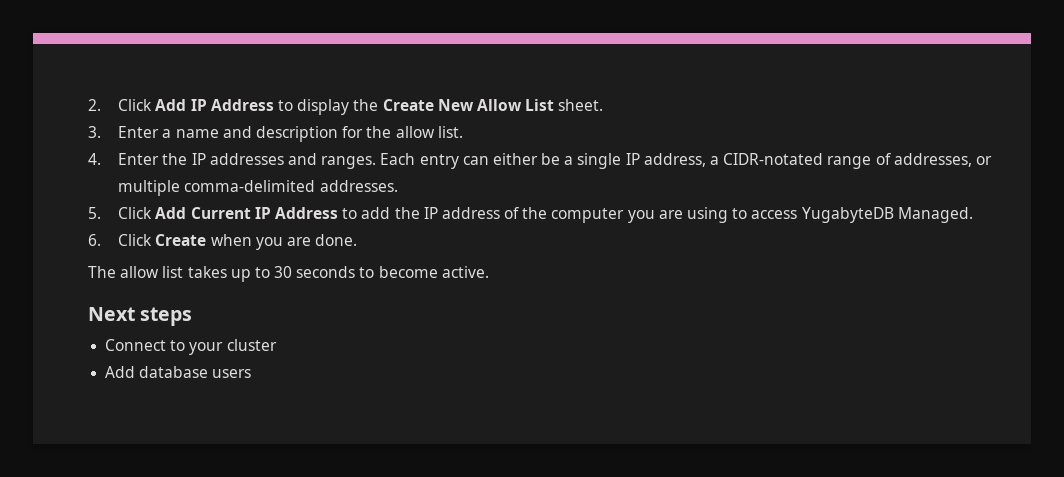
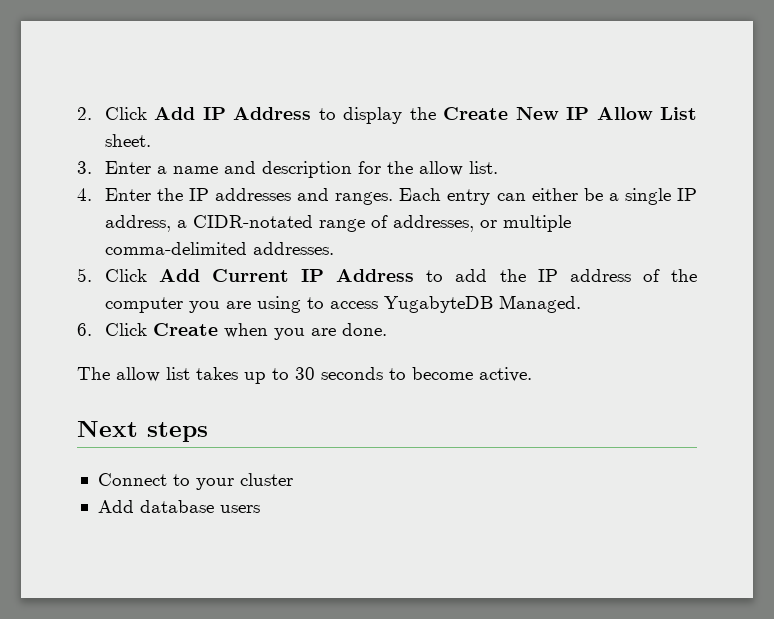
(474, 105) none -> [566,107,590,120] IP

